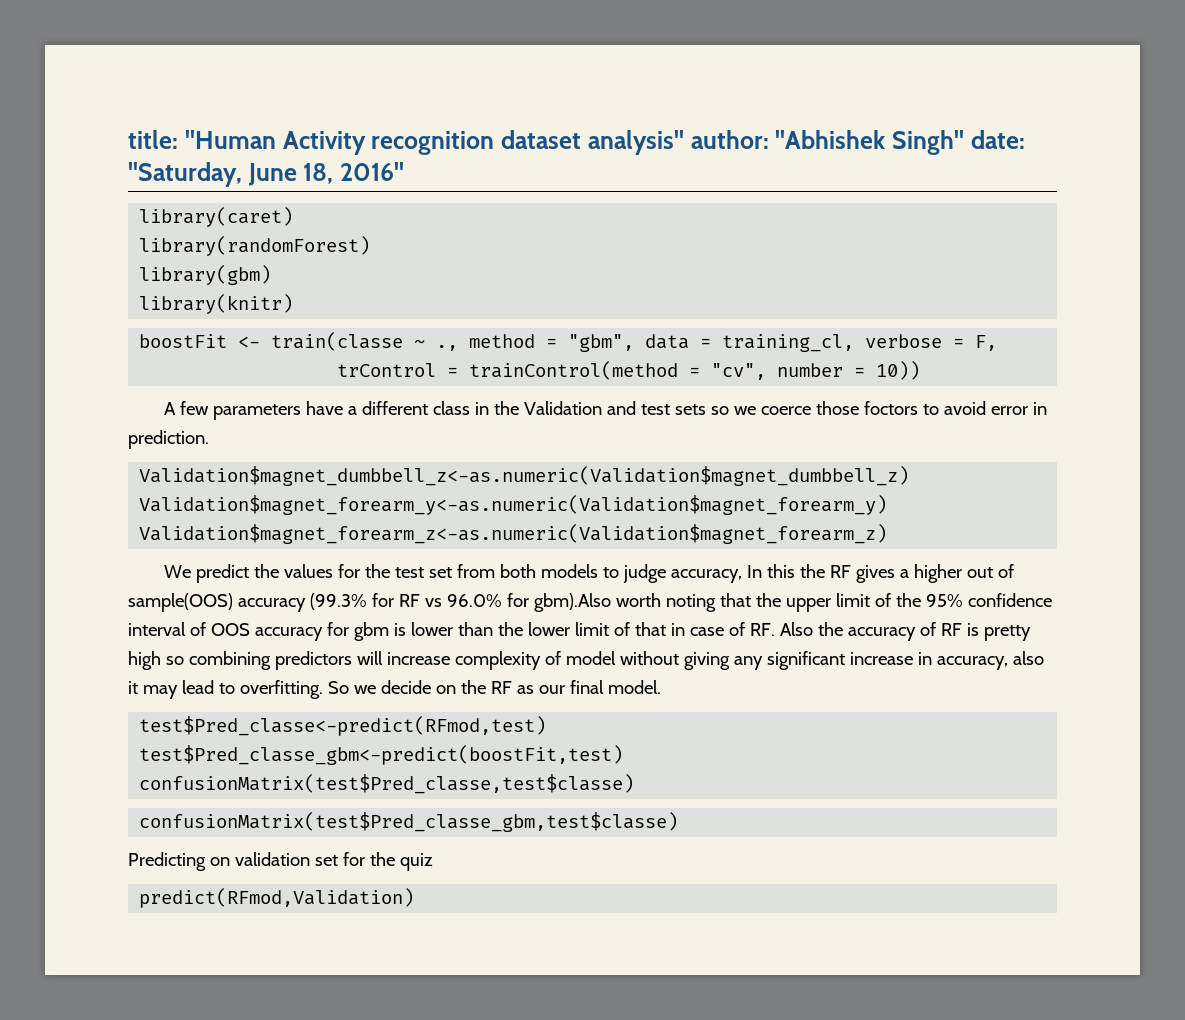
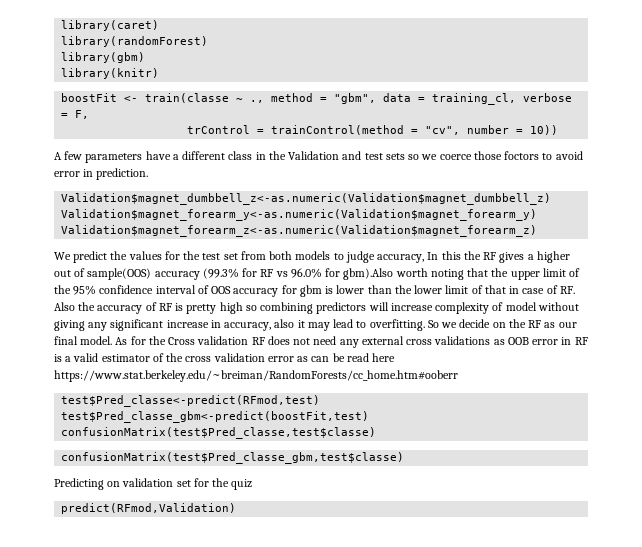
[128,130,1025,155] [128,162,405,187] title: "Human Activity recognition dataset analysis" author: "Abhishek Singh" date: "Saturday, June 18, 2016" // -> (61, 25) none
(661, 687) none -> [115,336,588,348] [54,353,396,362] [54,370,458,382] As for the Cross validation RF does not need any external cross validations as OOB error in RF is a valid estimator of the cross validation error as can be read here https://www.stat.berkeley.edu/~breiman/RandomForests/cc_home.htm#ooberr

